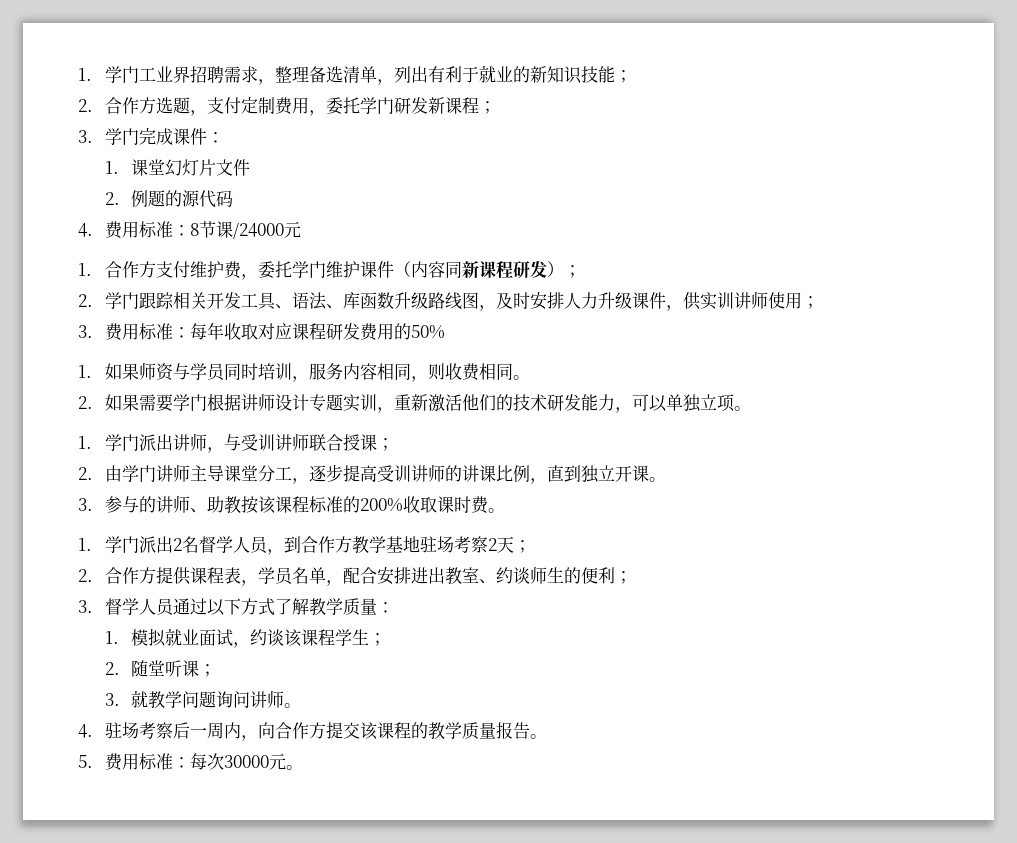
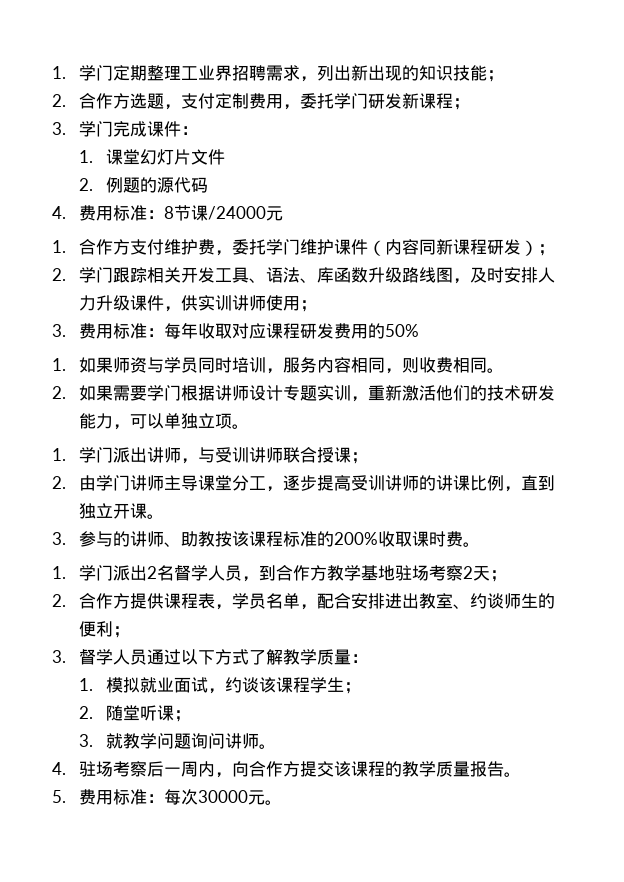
[78,66,139,83] 1.学门 -> [52,65,182,81] 1.学门定期整理
[274,65,547,85] 整理备选清单，列出有利于就业的新 -> [317,65,420,81] 列出新出现的

